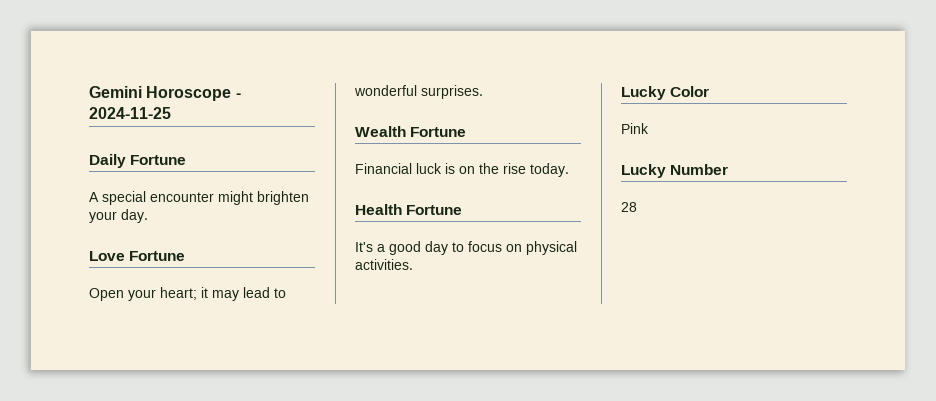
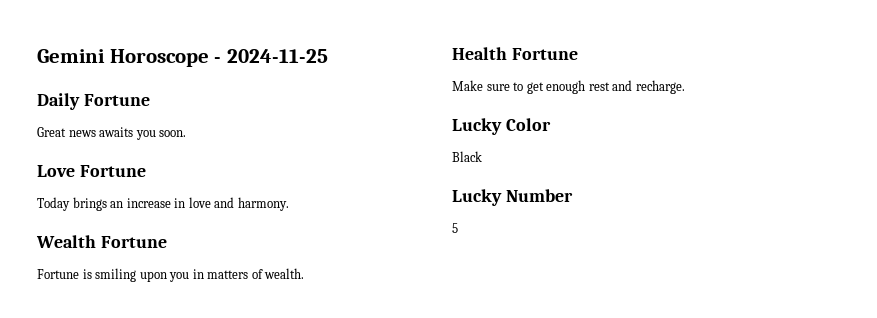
[89,191,309,205] [89,209,148,223] [89,251,186,261] [89,287,286,301] [354,85,483,99] [355,126,467,137] [355,163,569,177] [355,204,463,215] [355,241,577,255] [355,259,413,270] A special encounter might brighten your day. // Love Fortune // Open your heart; it may lead to wonderful surprises. // Wealth Fortune // Financial luck is on the rise today. // Health Fortune // It's a good day to focus on physical activities. -> [37,127,187,140] [37,165,146,177] [37,197,289,211] [36,235,167,248] [37,268,305,282] [452,47,578,60] [452,80,685,94] Great news awaits you soon. // Love Fortune // Today brings an increase in love and harmony. // Wealth Fortune // Fortune is smiling upon you in matters of wealth. // Health Fortune // Make sure to get enough rest and recharge.
[621,123,649,134] Pink -> [452,151,482,162] Black
[621,202,637,212] 28 -> [452,223,458,233] 5

